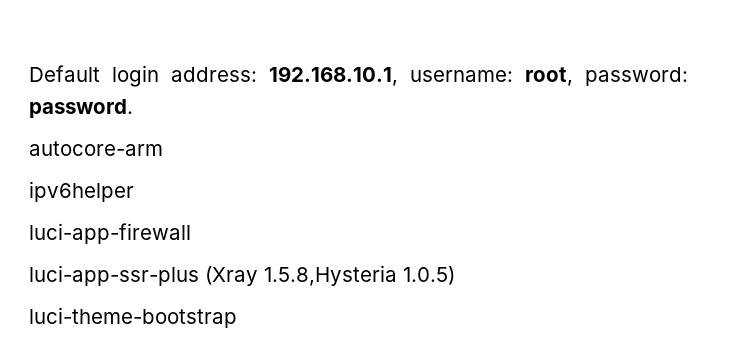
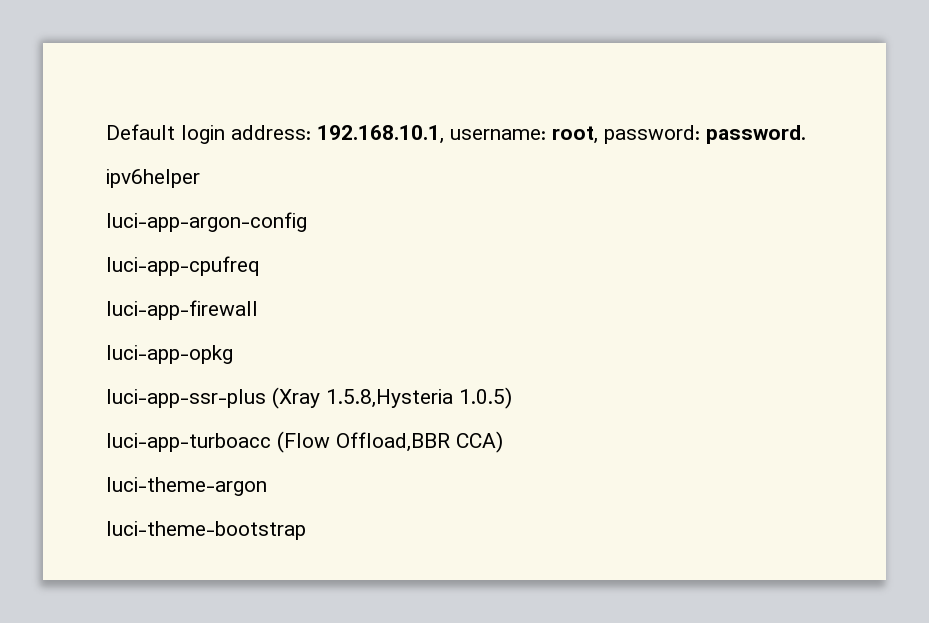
[29,141,163,156] // autocore-arm -> (806, 134) none
(134, 191) none -> [106,212,307,232] [106,256,260,276] // luci-app-argon-config // luci-app-cpufreq
(191, 233) none -> [106,345,233,364] // luci-app-opkg
(455, 275) none -> [106,431,503,453] [106,477,267,496] // luci-app-turboacc (Flow Offload,BBR CCA) // luci-theme-argon

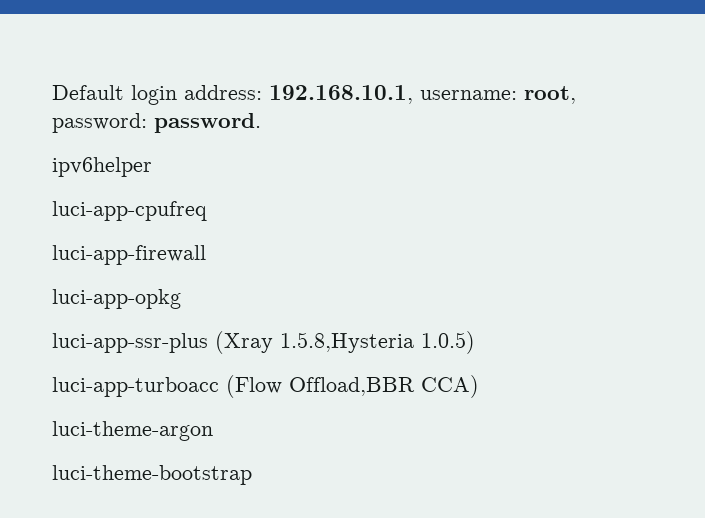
[106,212,307,232] // luci-app-argon-config -> (152, 167) none

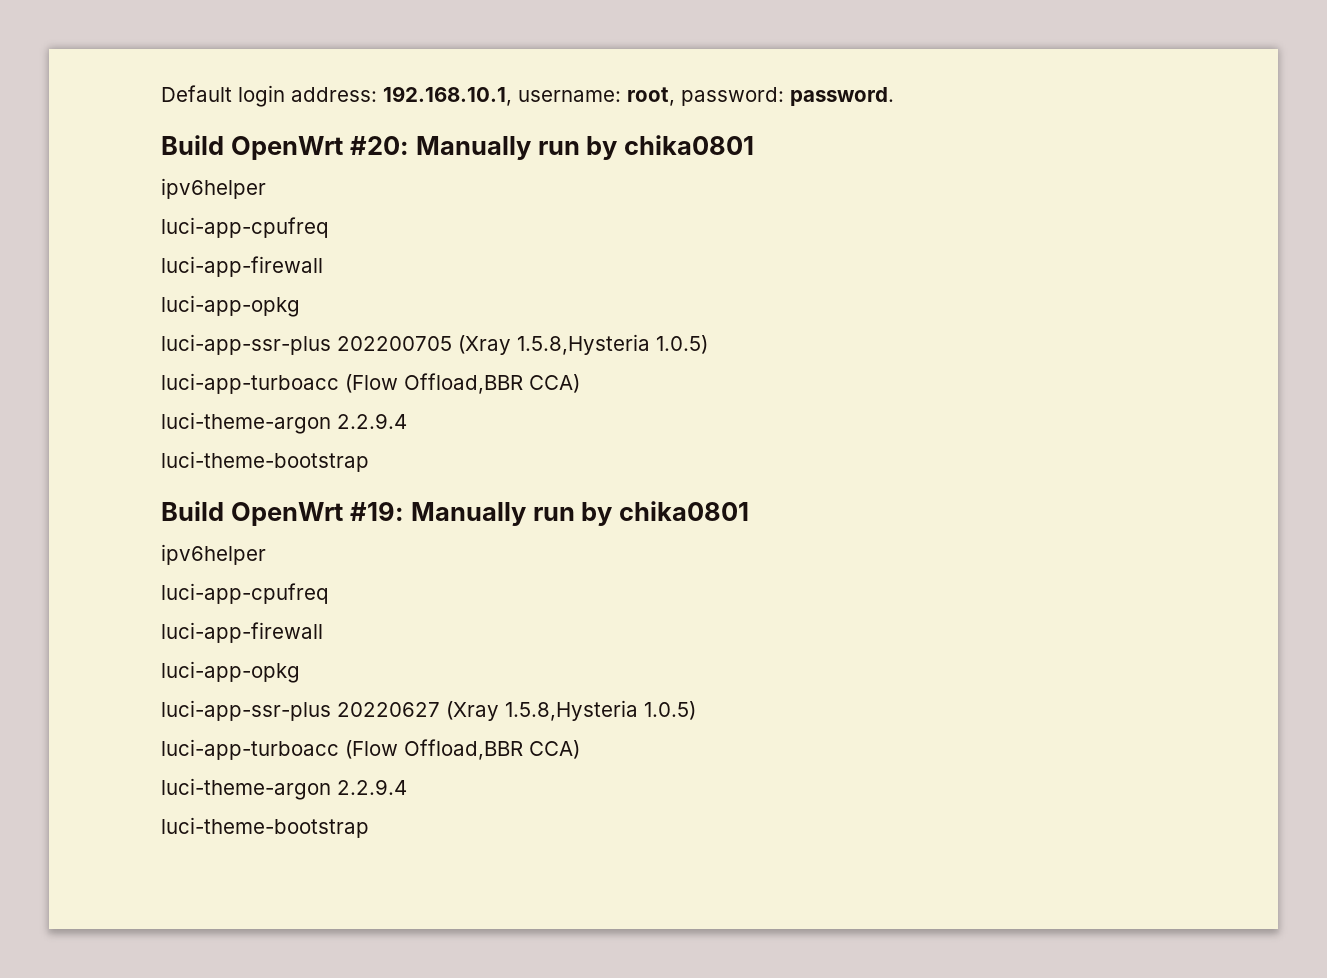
[52,157,152,177] [52,201,207,221] [52,245,206,265] [52,289,181,309] [52,331,475,354] [52,375,479,398] [52,421,213,441] [52,465,252,485] // ipv6helper // luci-app-cpufreq // luci-app-firewall // luci-app-opkg // luci-app-ssr-plus (Xray 1.5.8,Hysteria 1.0.5) // luci-app-turboacc (Flow Offload,BBR CCA) // luci-theme-argon // luci-theme-bootstrap -> [161,135,755,160] [161,178,266,199] [161,217,329,238] [161,256,323,277] [161,295,300,317] [161,334,708,355] [161,373,580,394] [161,412,407,434] [161,451,369,472] [161,501,750,526] [161,544,266,565] [161,583,329,604] [161,622,323,643] [161,661,300,683] [161,700,696,721] [161,739,580,760] [161,778,407,800] [161,817,369,838] // Build OpenWrt #20: Manually run by chika0801 // ipv6helper // luci-app-cpufreq // luci-app-firewall // luci-app-opkg // luci-app-ssr-plus 202200705 (Xray 1.5.8,Hysteria 1.0.5) // luci-app-turboacc (Flow Offload,BBR CCA) // luci-theme-argon 2.2.9.4 // luci-theme-bootstrap // Build OpenWrt #19: Manually run by chika0801 // ipv6helper // luci-app-cpufreq // luci-app-firewall // luci-app-opkg // luci-app-ssr-plus 20220627 (Xray 1.5.8,Hysteria 1.0.5) // luci-app-turboacc (Flow Offload,BBR CCA) // luci-theme-argon 2.2.9.4 // luci-theme-bootstrap

